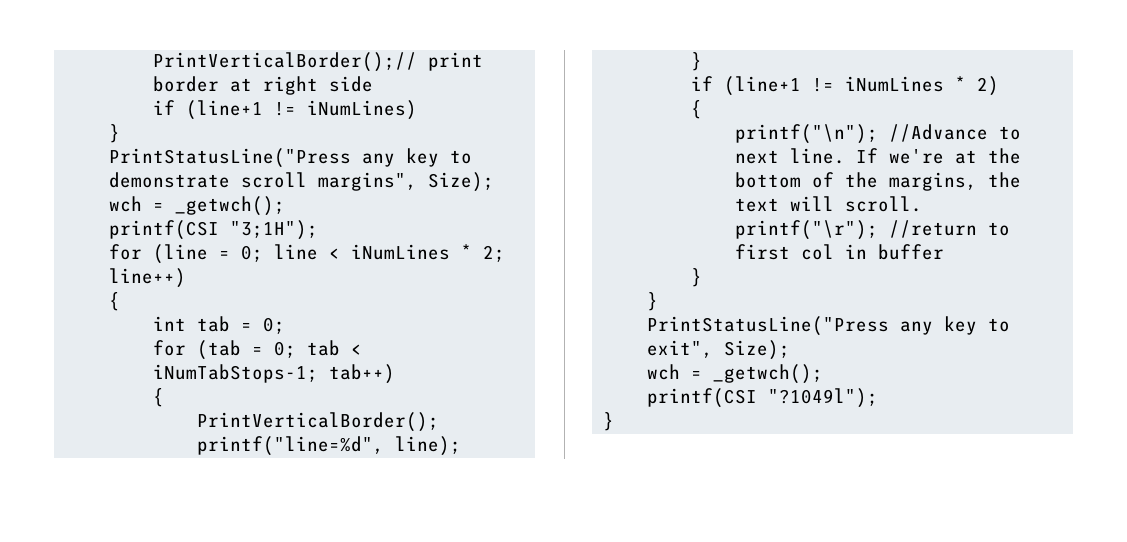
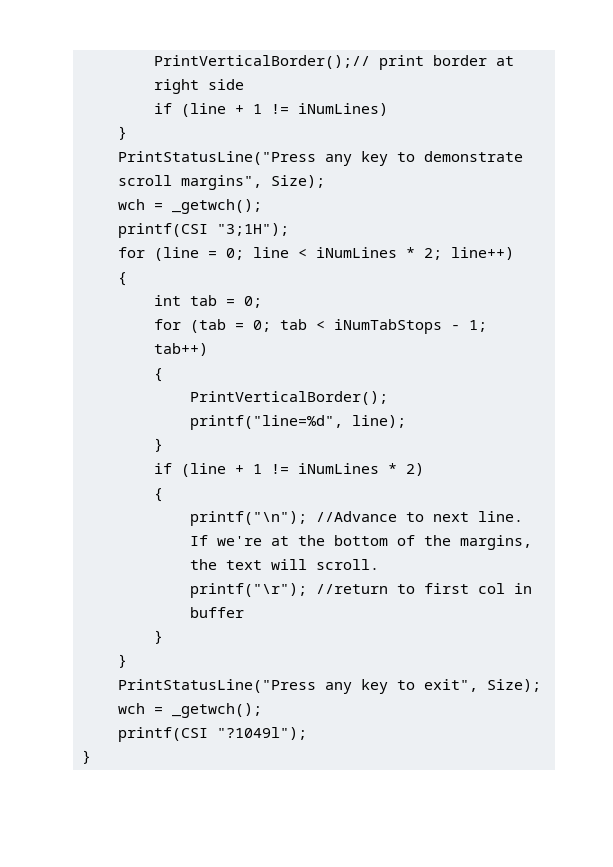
[186,100,264,120] (line+1 -> [181,103,262,117] (line + 1
[153,364,319,383] iNumTabStops-1; -> [334,319,487,334] iNumTabStops - 1;
[724,76,802,96] (line+1 -> [181,463,262,477] (line + 1

